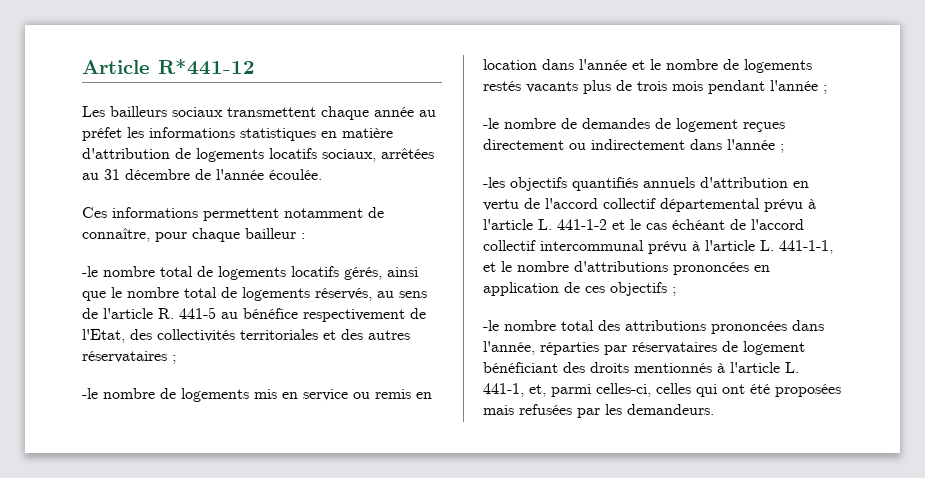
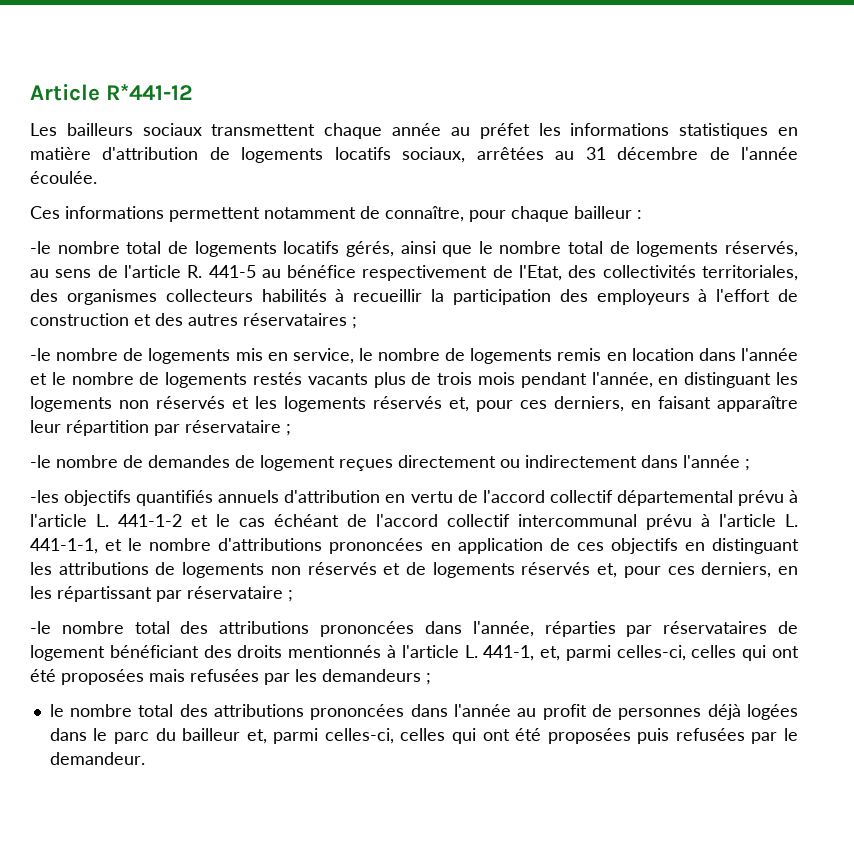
[240,329,318,340] territoriales -> [701,265,798,281] [30,289,799,305] [30,313,129,326] territoriales, des organismes collecteurs habilités à recueillir la participation des employeurs à l'effort de construction
[303,389,370,401] service ou -> [292,348,553,364] service, le nombre de logements
[770,80,818,91] l'année -> [591,372,798,388] [30,396,798,412] [30,420,281,436] l'année, en distinguant les logements non réservés et les logements réservés et, pour ces derniers, en faisant apparaître leur répartition par réservataire
(667, 289) none -> [684,538,800,554] [30,562,798,578] [30,586,283,602] en distinguant les attributions de logements non réservés et de logements réservés et, pour ces derniers, en les répartissant par réservataire
[627,404,714,415] demandeurs. -> [322,669,431,685] [49,704,798,720] [49,728,799,744] [49,752,145,765] demandeurs ; // le nombre total des attributions prononcées dans l'année au profit de personnes déjà logées dans le parc du bailleur et, parmi celles-ci, celles qui ont été proposées puis refusées par le demandeur.

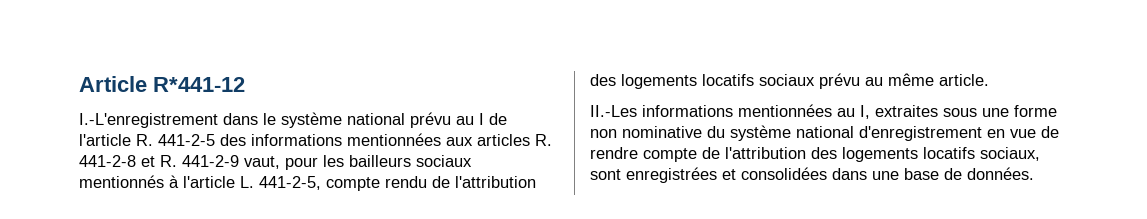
[30,123,799,139] [30,147,799,163] [30,171,97,184] [30,206,642,222] [30,241,798,257] [30,265,798,281] [30,289,799,305] [30,313,357,329] [30,348,798,364] [30,372,798,388] [30,396,798,412] [30,420,291,436] [30,455,750,471] [30,490,799,506] [30,514,798,530] [30,538,800,554] [30,562,798,578] [30,586,293,602] [30,621,799,637] [30,645,800,661] [30,669,431,685] [49,704,798,720] [49,728,799,744] [49,752,145,765] Les bailleurs sociaux transmettent chaque année au préfet les informations statistiques en matière d'attribution de logements locatifs sociaux, arrêtées au 31 décembre de l'année écoulée. // Ces informations permettent notamment de connaître, pour chaque bailleur : // -le nombre total de logements locatifs gérés, ainsi que le nombre total de logements réservés, au sens de l'article R. 441-5 au bénéfice respectivement de l'Etat, des collectivités territoriales, des organismes collecteurs habilités à recueillir la participation des employeurs à l'effort de construction et des autres réservataires ; // -le nombre de logements mis en service, le nombre de logements remis en location dans l'année et le nombre de logements restés vacants plus de trois mois pendant l'année, en distinguant les logements non réservés et les logements réservés et, pour ces derniers, en faisant apparaître leur répartition par réservataire ; // -le nombre de demandes de logement reçues directement ou indirectement dans l'année ; // -les objectifs quantifiés annuels d'attribution en vertu de l'accord collectif départemental prévu à l'article L. 441-1-2 et le cas échéant de l'accord collectif intercommunal prévu à l'article L. 441-1-1, et le nombre d'attributions prononcées en application de ces objectifs en distinguant les attributions de logements non réservés et de logements réservés et, pour ces derniers, en les répartissant par réservataire ; // -le nombre total des attributions prononcées dans l'année, réparties par réservataires de logement bénéficiant des droits mentionnés à l'article L. 441-1, et, parmi celles-ci, celles qui ont été proposées mais refusées par les demandeurs ; // le nombre total des attributions prononcées dans l'année au profit de personnes déjà logées dans le parc du bailleur et, parmi celles-ci, celles qui ont été proposées puis refusées par le demandeur. -> [79,112,507,128] [79,133,552,146] [79,155,472,170] [79,175,536,191] [590,73,989,89] [590,104,1057,119] [590,125,1059,141] [590,147,1040,162] [590,167,1034,183] I.-L'enregistrement dans le système national prévu au I de l'article R. 441-2-5 des informations mentionnées aux articles R. 441-2-8 et R. 441-2-9 vaut, pour les bailleurs sociaux mentionnés à l'article L. 441-2-5, compte rendu de l'attribution des logements locatifs sociaux prévu au même article. // II.-Les informations mentionnées au I, extraites sous une forme non nominative du système national d'enregistrement en vue de rendre compte de l'attribution des logements locatifs sociaux, sont enregistrées et consolidées dans une base de données.

